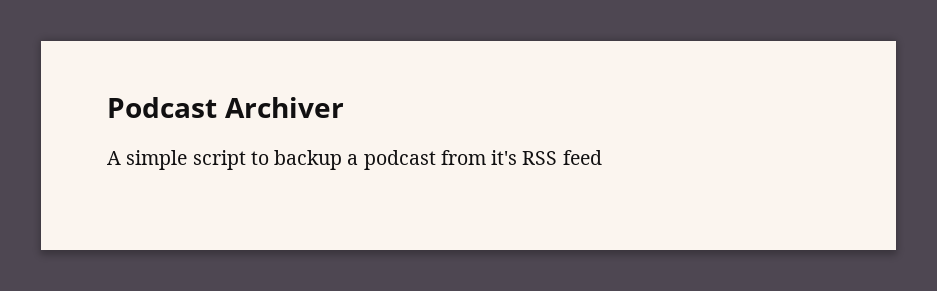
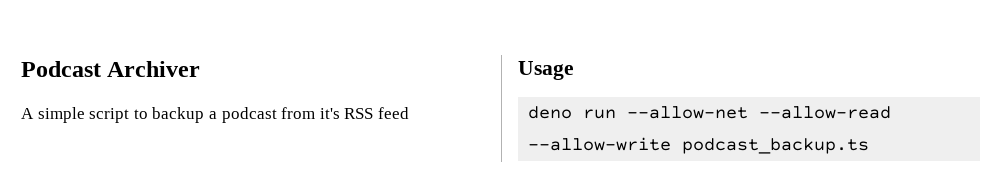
(602, 157) none -> [518,61,574,80] [528,106,892,119] [528,137,870,154] // Usage // deno run --allow-net --allow-read --allow-write podcast_backup.ts

